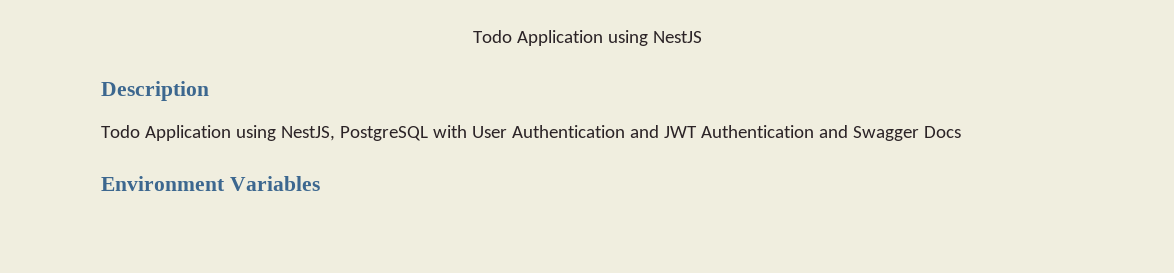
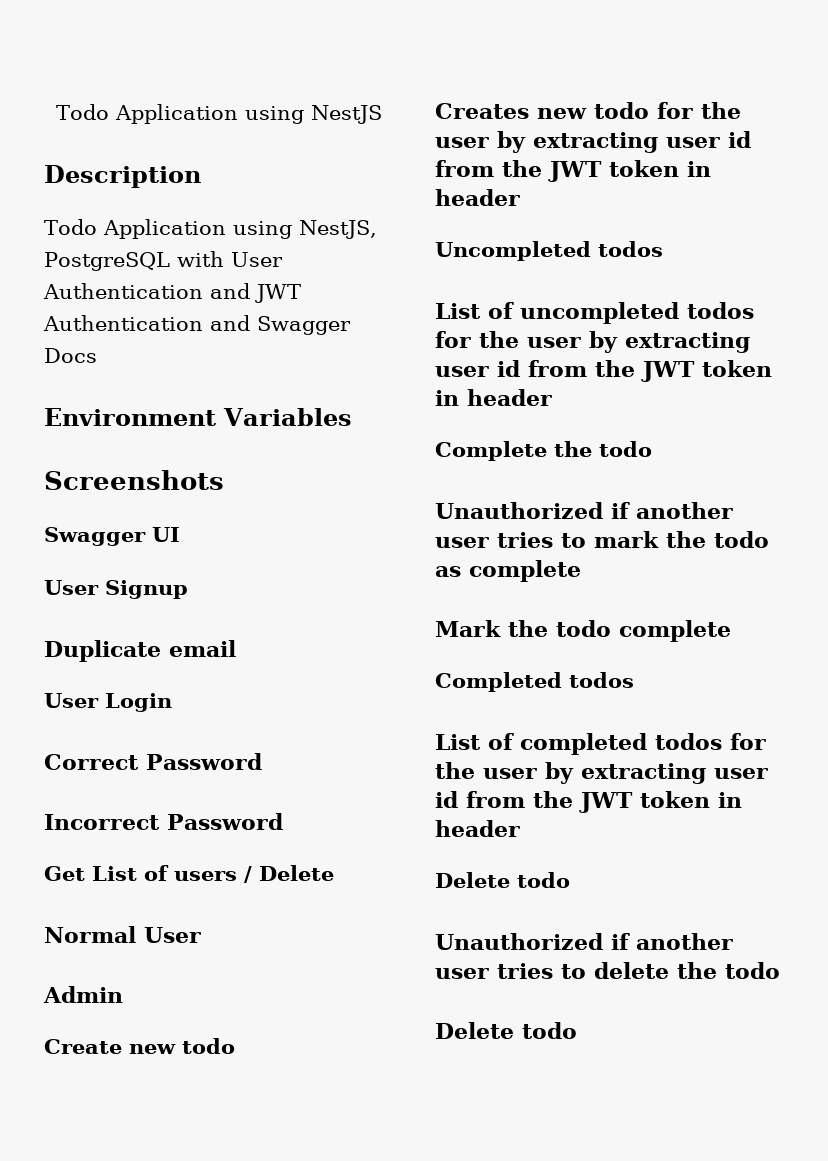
(320, 183) none -> [44,470,224,490] [44,527,180,546] [44,580,188,599] [44,640,236,662] [44,693,172,712] [44,753,262,770] [44,813,283,830] [44,865,334,883] [44,926,201,943] [43,986,123,1003] [44,1038,235,1054] [435,102,741,119] [435,131,751,153] [435,160,711,182] [435,189,520,206] [435,241,663,261] [435,302,754,324] [435,331,750,353] [435,360,772,382] [435,389,552,406] [435,441,652,461] [435,502,733,519] [435,531,769,548] [435,560,581,582] [435,620,731,642] [435,672,634,692] [435,733,766,755] [435,762,768,784] [435,791,742,813] [435,820,520,837] [435,872,570,888] [435,933,733,950] [435,962,780,979] [435,1022,577,1039] // Screenshots // Swagger UI // User Signup // Duplicate email // User Login // Correct Password // Incorrect Password // Get List of users / Delete // Normal User // Admin // Create new todo // Creates new todo for the user by extracting user id from the JWT token in header // Uncompleted todos // List of uncompleted todos for the user by extracting user id from the JWT token in header // Complete the todo // Unauthorized if another user tries to mark the todo as complete // Mark the todo complete // Completed todos // List of completed todos for the user by extracting user id from the JWT token in header // Delete todo // Unauthorized if another user tries to delete the todo // Delete todo

